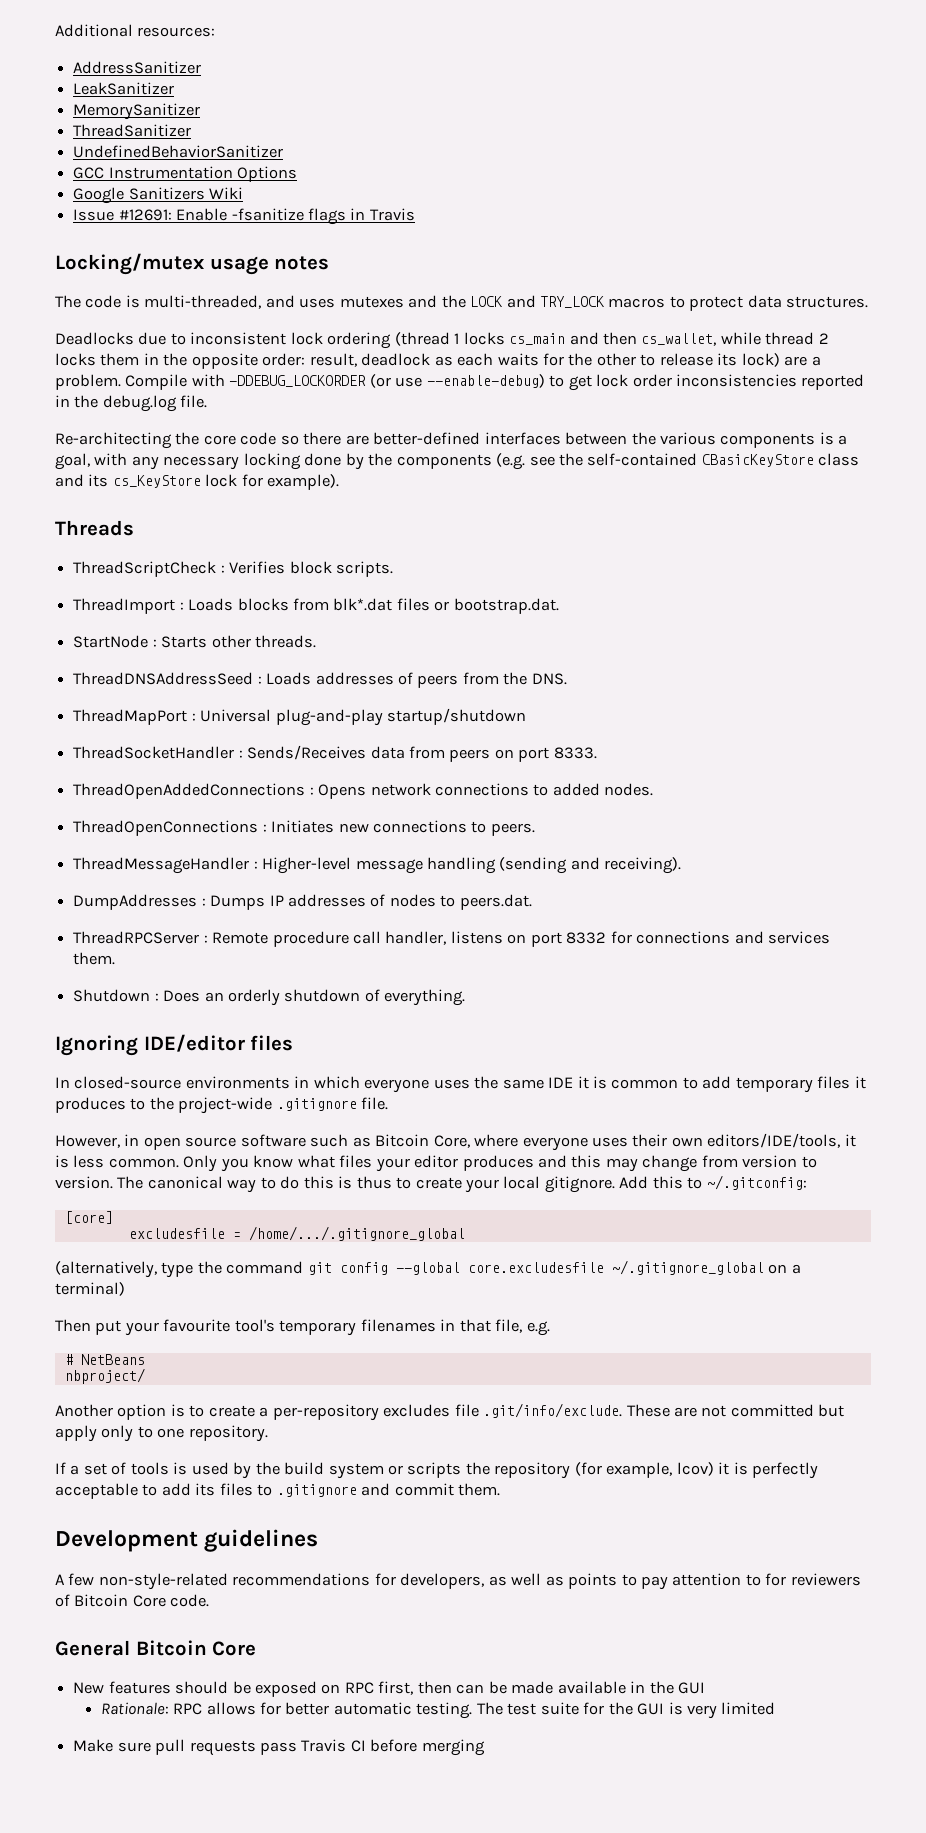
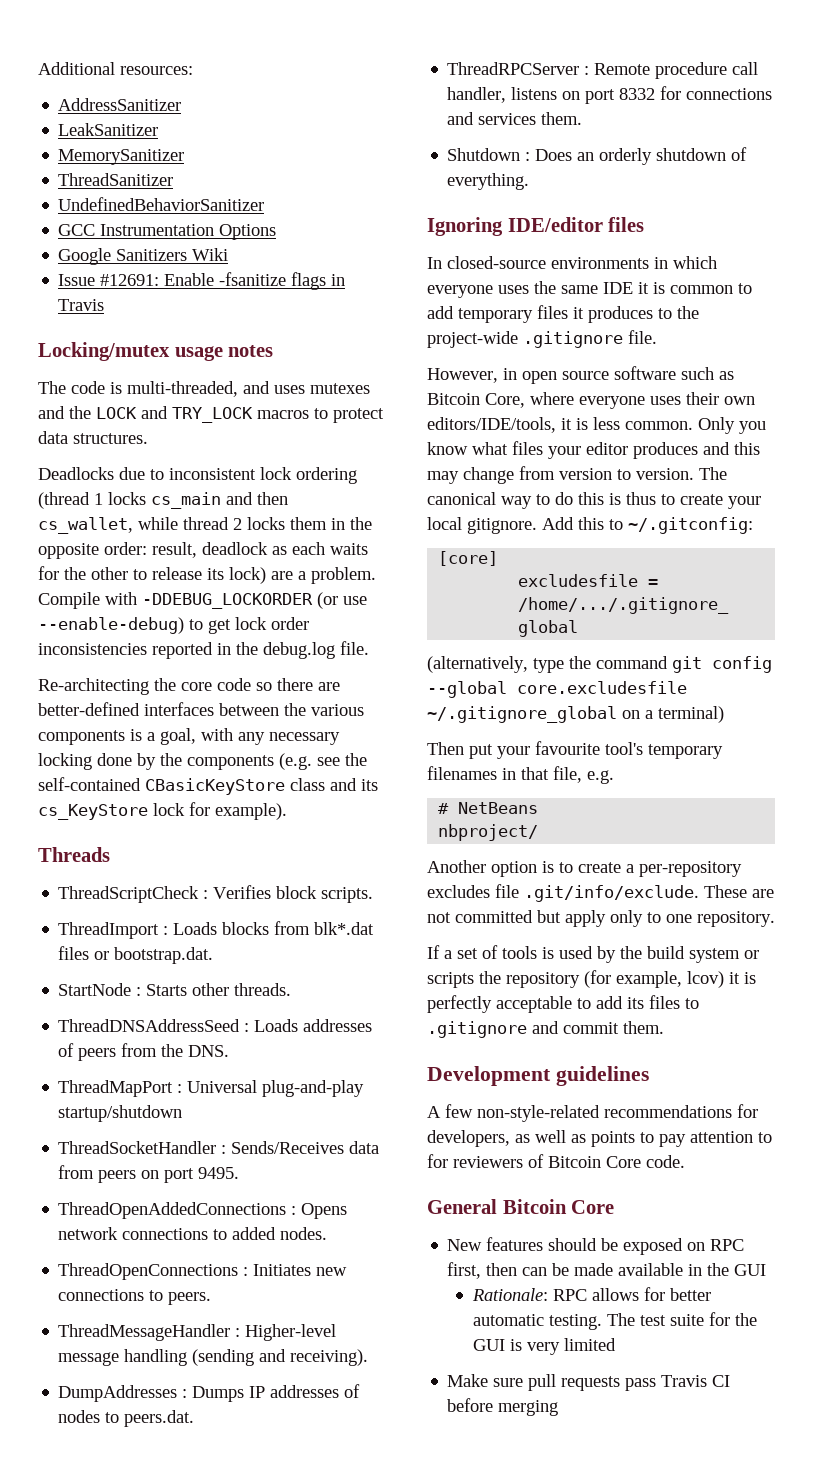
[553,747,597,759] 8333. -> [198,1167,240,1179] 9495.

